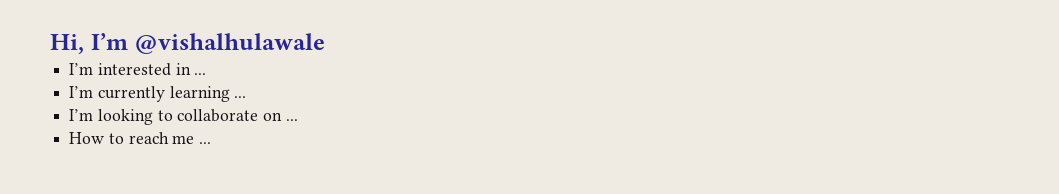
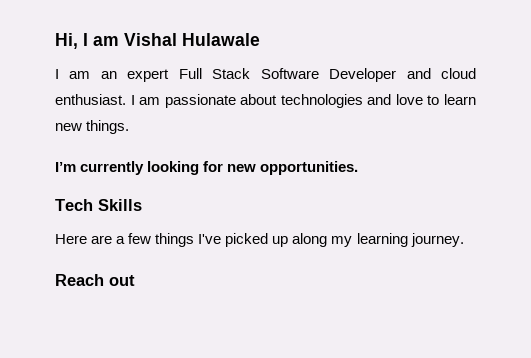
[90,33,326,54] [69,63,207,76] [69,86,247,102] [69,109,298,125] [69,132,212,144] I’m @vishalhulawale // I’m interested in ... // I’m currently learning ... // I’m looking to collaborate on ... // How to reach me ... -> [83,33,260,46] [55,68,477,82] [55,94,476,108] [55,120,130,134] [55,161,359,175] [55,199,142,211] [55,233,464,247] [55,274,135,286] I am Vishal Hulawale // I am an expert Full Stack Software Developer and cloud enthusiast. I am passionate about technologies and love to learn new things. // I’m currently looking for new opportunities. // Tech Skills // Here are a few things I've picked up along my learning journey. // Reach out

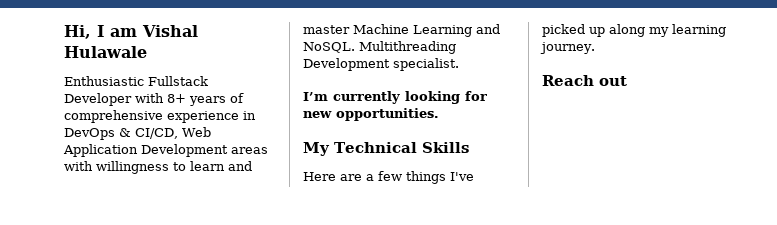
[55,68,477,82] [55,94,476,108] [55,120,130,134] I am an expert Full Stack Software Developer and cloud enthusiast. I am passionate about technologies and love to learn new things. -> [64,76,208,86] [64,93,244,106] [64,110,256,123] [64,127,211,140] [63,144,268,157] [64,161,252,174] [303,24,500,37] [303,41,456,54] [303,58,459,71] Enthusiastic Fullstack Developer with 8+ years of comprehensive experience in DevOps & CI/CD, Web Application Development areas with willingness to learn and master Machine Learning and NoSQL. Multithreading Development specialist.
[55,199,93,211] Tech -> [303,142,417,156] My Technical

